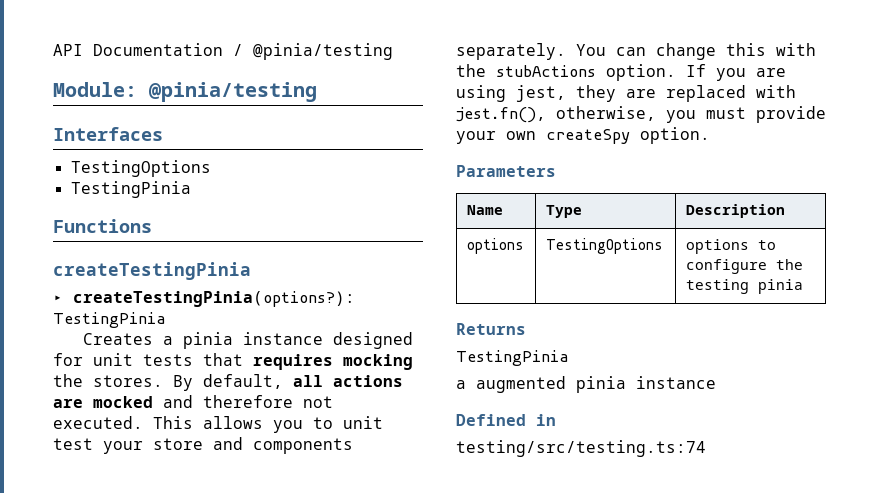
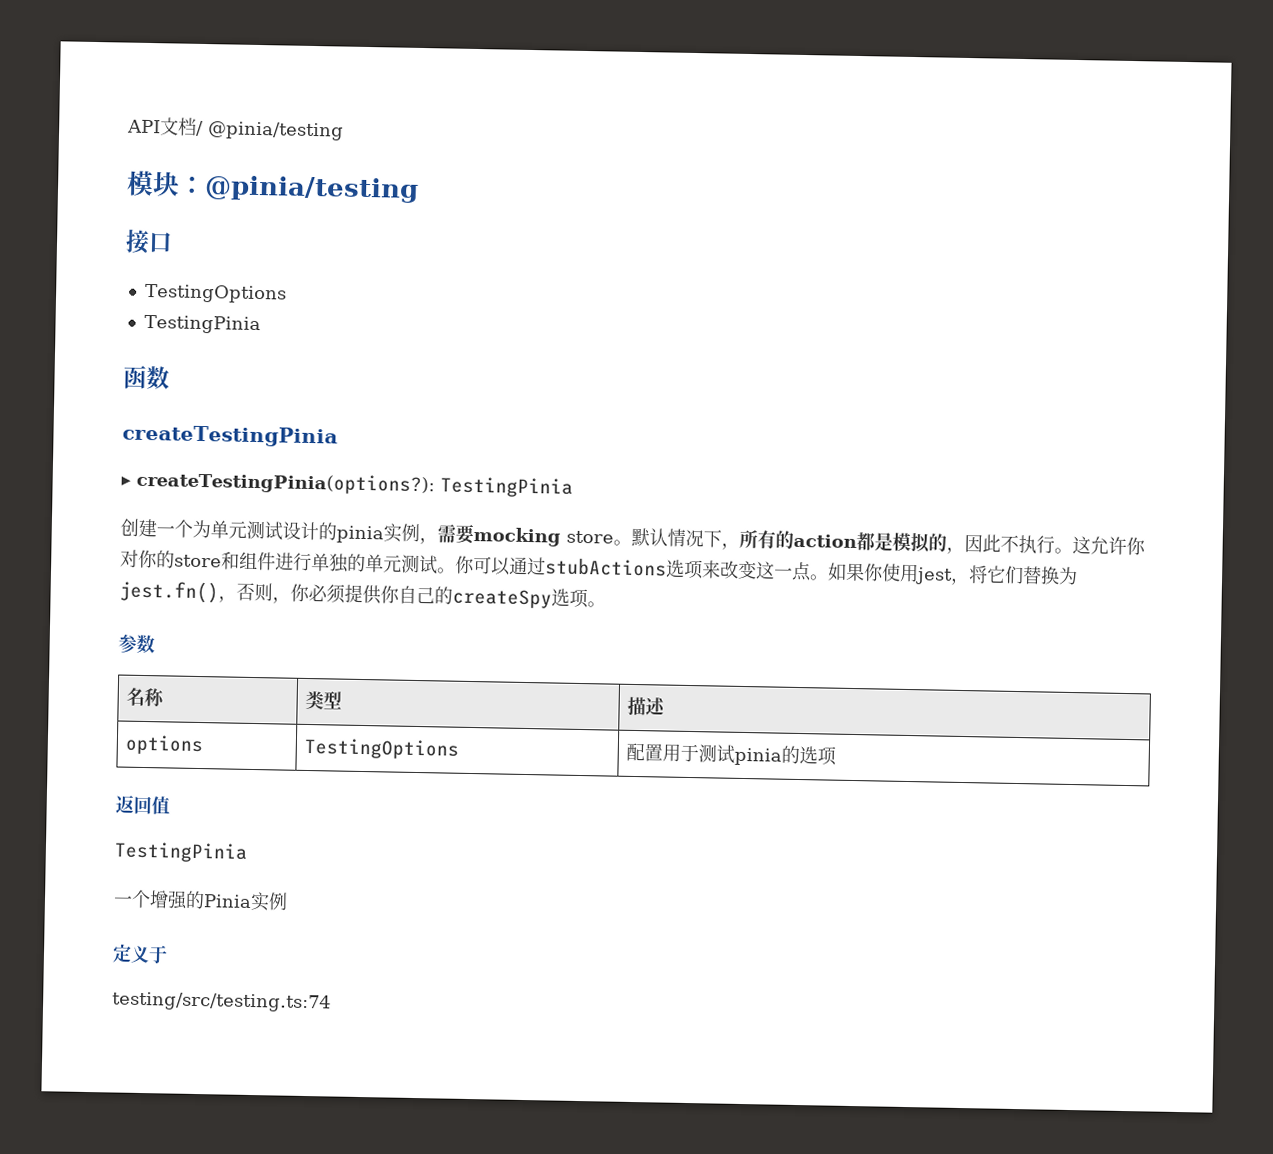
[93,43,223,56] Documentation -> [160,117,197,136] 文档
[53,82,317,102] [53,127,163,141] Module: @pinia/testing // Interfaces -> [126,170,419,203] [125,229,173,255] 模块：@pinia/testing // 接口
[53,219,152,233] Functions -> [123,365,170,390] 函数
[82,332,413,349] [53,353,413,370] [53,374,403,391] [53,395,333,408] [53,416,383,433] [53,437,353,454] [456,43,816,60] [456,64,786,81] [456,85,796,102] [456,106,826,123] [456,127,710,144] [456,165,556,177] [466,205,503,215] [545,205,582,218] [685,204,785,218] [466,238,524,254] [545,238,663,254] [685,239,776,254] [685,259,803,274] [685,279,803,294] [456,323,526,335] [456,350,569,366] [456,376,716,393] [456,414,556,426] Creates a pinia instance designed for unit tests that requires mocking the stores. By default, all actions are mocked and therefore not executed. This allows you to unit test your store and components separately. You can change this with the stubActions option. If you are using jest, they are replaced with jest.fn(), otherwise, you must provide your own createSpy option. // Parameters // Name | Type | Description // options | TestingOptions | options to configure the testing pinia // Returns // TestingPinia // a augmented pinia instance // Defined in -> [120,518,1146,556] [120,549,1078,586] [119,580,606,609] [118,634,155,654] [126,687,166,707] [305,690,343,710] [627,696,667,716] [125,734,205,756] [304,737,460,760] [626,742,838,766] [115,795,170,815] [114,841,248,863] [113,889,288,912] [112,943,168,964] 创建一个为单元测试设计的pinia实例，需要mocking store。默认情况下，所有的action都是模拟的，因此不执行。这允许你对你的store和组件进行单独的单元测试。你可以通过stubActions选项来改变这一点。如果你使用jest，将它们替换为jest.fn()，否则，你必须提供你自己的createSpy选项。 // 参数 // 名称 | 类型 | 描述 // options | TestingOptions | 配置用于测试pinia的选项 // 返回值 // TestingPinia // 一个增强的Pinia实例 // 定义于

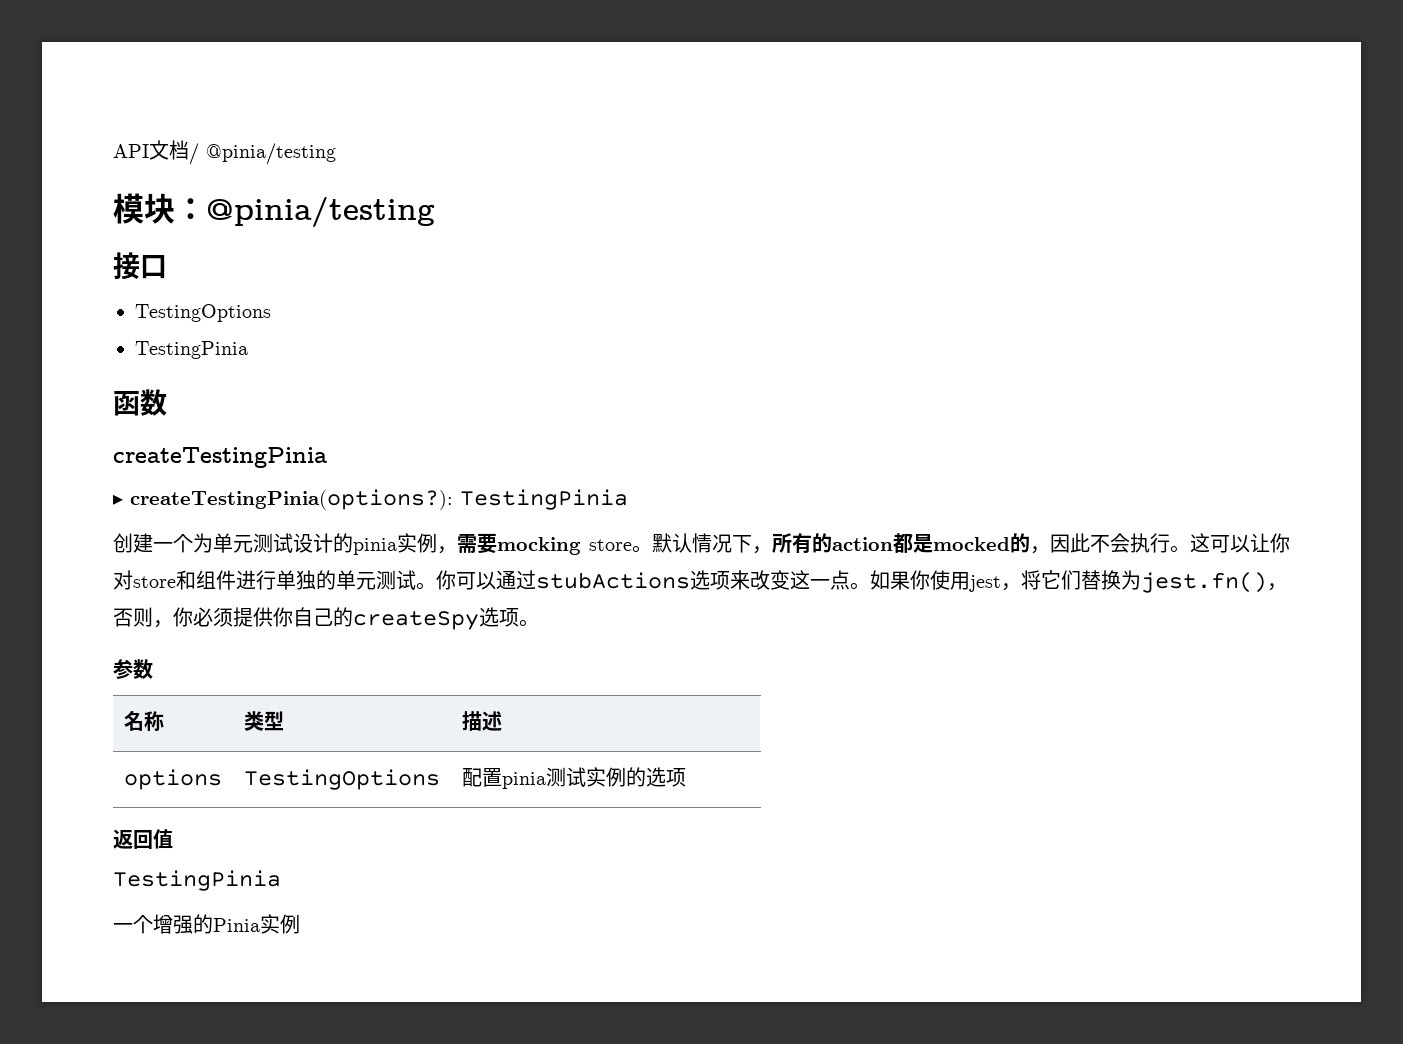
[892,532,930,553] 模拟 -> [933,537,1010,551] mocked
(1019, 543) none -> [1110,533,1130,553] 会
[1090,536,1146,556] [120,549,175,569] 允许你对你的 -> [1210,533,1290,553] [113,570,133,590] 可以让你对
[662,743,783,766] 用于测试pinia -> [501,767,626,789] pinia测试实例
[112,943,168,964] [112,991,331,1013] // 定义于 // testing/src/testing.ts:74 -> (300, 924) none

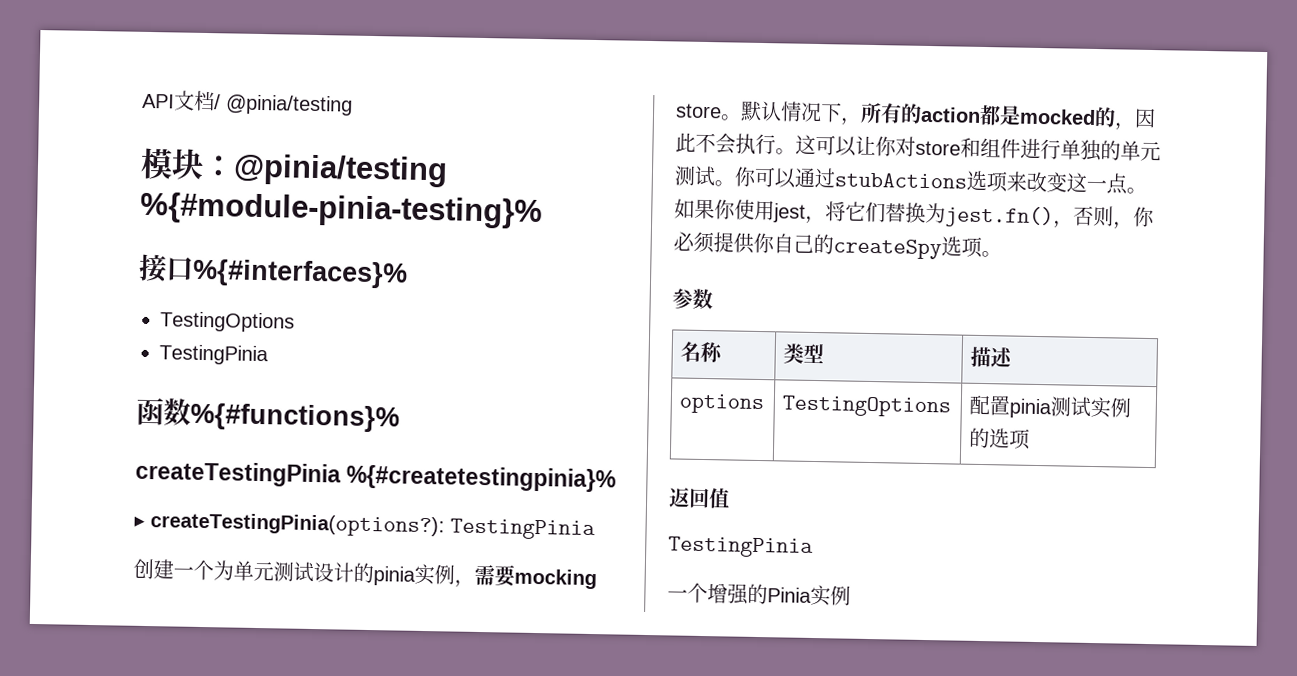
(435, 212) none -> [140,191,543,230] %{#module-pinia-testing}%
(167, 267) none -> [192,258,408,289] %{#interfaces}%
(167, 402) none -> [190,402,400,433] %{#functions}%
(327, 457) none -> [346,464,617,493] %{#createtestingpinia}%

